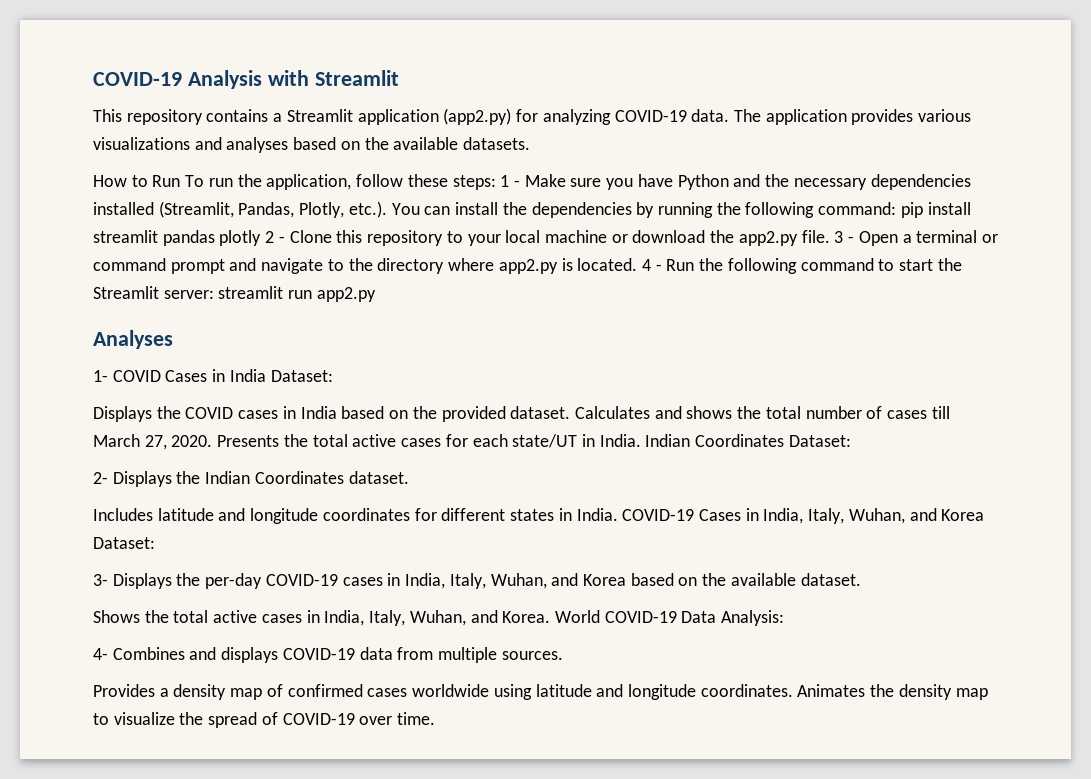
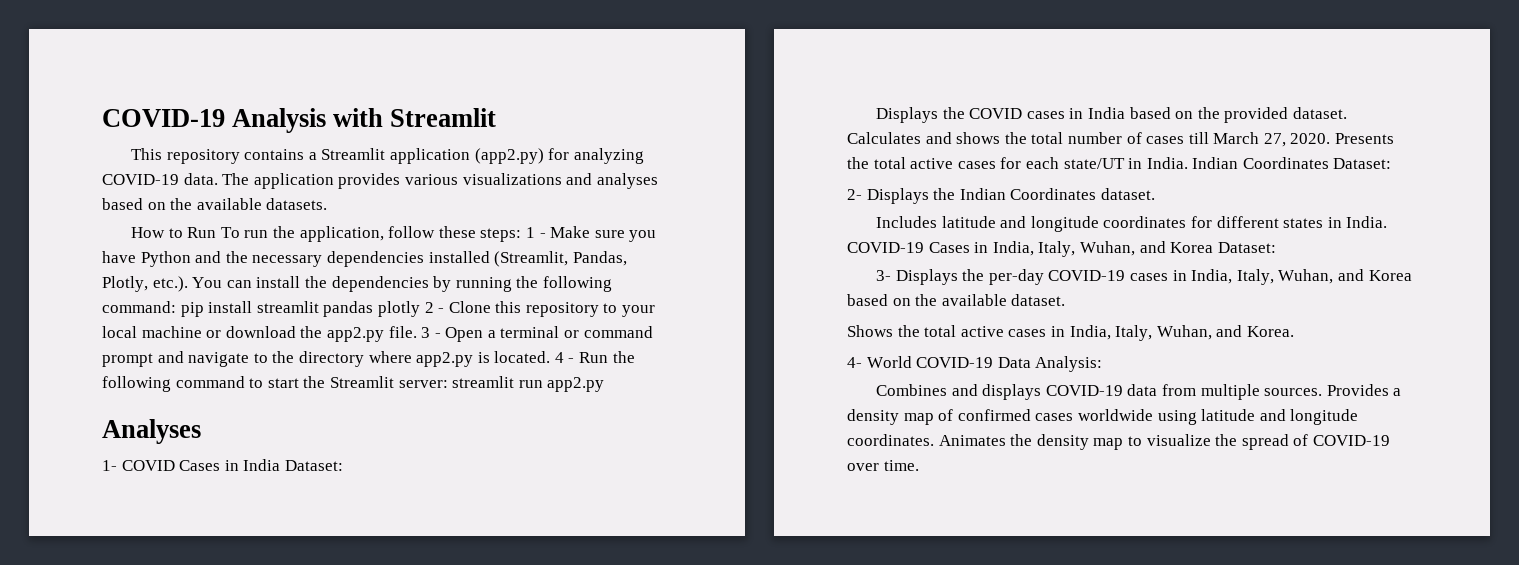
(551, 617) none -> [847,357,862,368] // 4-
[93,648,108,660] 4- -> (1103, 364) none
(563, 655) // -> (1323, 392) none

